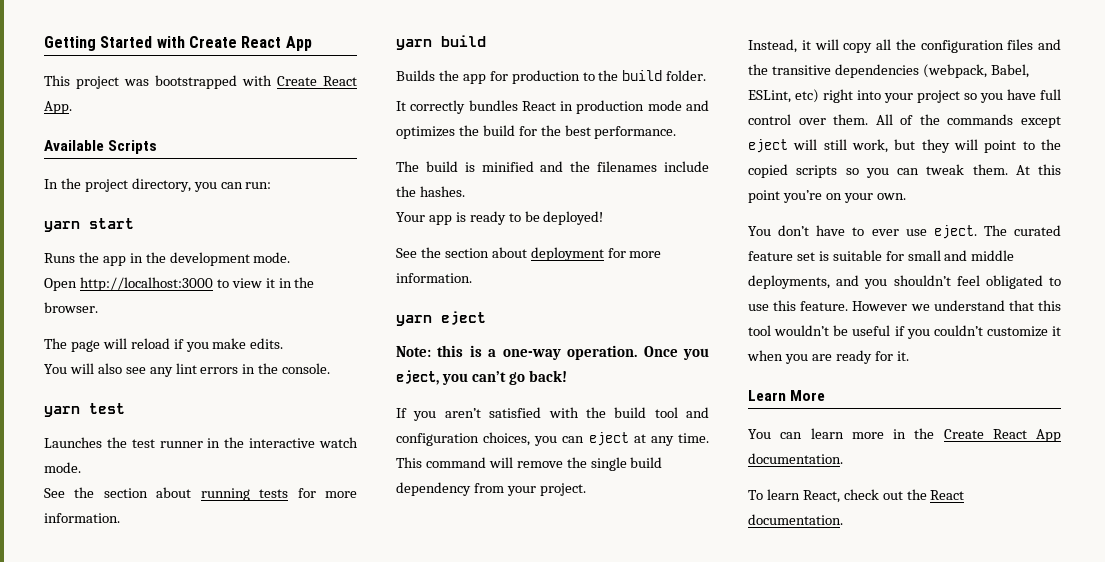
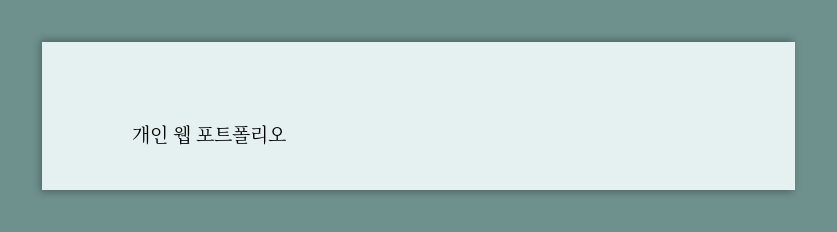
[44,36,312,51] [44,75,357,89] [44,101,72,114] [44,140,158,154] [44,178,272,192] [44,218,134,232] [44,252,291,266] [44,277,315,291] [44,302,98,313] [44,338,284,352] [44,363,331,377] [44,403,125,417] [44,437,358,448] [44,462,81,473] [44,487,358,501] [44,513,120,523] [396,35,486,50] [396,70,707,84] [396,100,709,114] [396,125,677,139] [396,161,709,172] [396,186,465,197] [396,211,604,225] [396,247,662,261] [396,273,472,283] [396,311,486,326] [396,345,709,360] [396,370,567,385] [396,407,709,421] [396,432,709,446] [396,457,663,471] [396,482,586,496] [748,39,1061,53] [748,64,1029,78] [748,89,1061,103] [748,114,1061,128] [748,139,1061,153] [748,164,1061,178] [748,190,906,203] [748,225,1061,239] [748,250,1015,261] [748,275,1061,289] [748,300,1061,311] [748,325,1061,339] [747,350,909,364] [748,390,826,401] [748,428,1061,442] [748,453,843,464] [748,489,965,503] [748,514,843,525] Getting Started with Create React App // This project was bootstrapped with Create React App. // Available Scripts // In the project directory, you can run: // yarn start // Runs the app in the development mode. // Open http://localhost:3000 to view it in the browser. // The page will reload if you make edits. // You will also see any lint errors in the console. // yarn test // Launches the test runner in the interactive watch mode. // See the section about running tests for more information. // yarn build // Builds the app for production to the build folder. // It correctly bundles React in production mode and optimizes the build for the best performance. // The build is minified and the filenames include the hashes. // Your app is ready to be deployed! // See the section about deployment for more information. // yarn eject // Note: this is a one-way operation. Once you eject, you can’t go back! // If you aren’t satisfied with the build tool and configuration choices, you can eject at any time. This command will remove the single build dependency from your project. // Instead, it will copy all the configuration files and the transitive dependencies (webpack, Babel, ESLint, etc) right into your project so you have full control over them. All of the commands except eject will still work, but they will point to the copied scripts so you can tweak them. At this point you’re on your own. // You don’t have to ever use eject. The curated feature set is suitable for small and middle deployments, and you shouldn’t feel obligated to use this feature. However we understand that this tool wouldn’t be useful if you couldn’t customize it when you are ready for it. // Learn More // You can learn more in the Create React App documentation. // To learn React, check out the React documentation. -> [132,125,287,145] 개인 웹 포트폴리오

